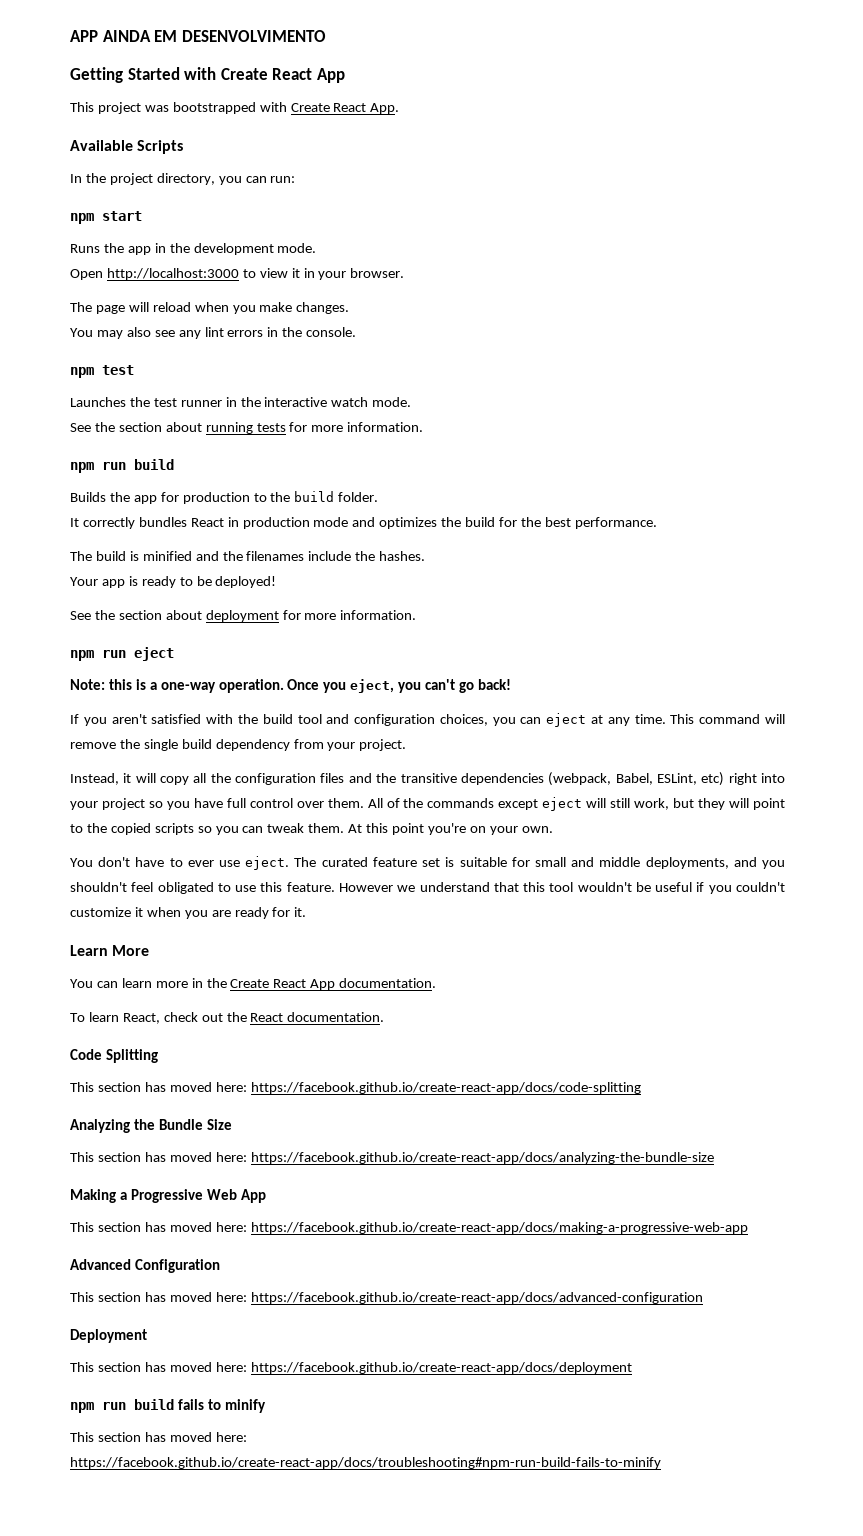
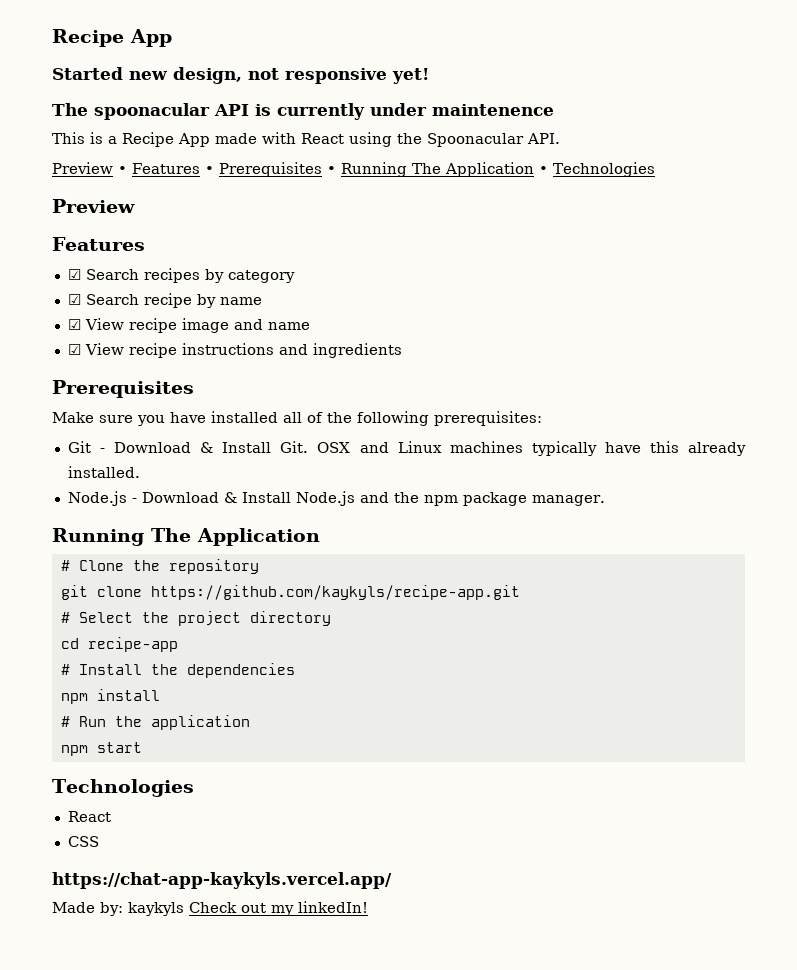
[70,30,326,42] [70,67,345,83] [70,102,400,114] [70,140,184,154] [70,173,296,185] [70,211,142,224] [70,243,317,255] [70,268,405,280] [70,302,350,314] [70,327,357,339] [70,365,134,378] [70,397,412,407] [70,422,424,434] [70,459,174,473] [70,491,379,504] [70,517,657,529] [70,551,426,561] [70,576,277,588] [70,610,417,622] [70,647,174,661] [70,679,511,693] [70,713,785,727] [70,739,407,751] [70,772,786,786] [70,797,786,811] [70,823,553,835] [70,856,786,870] [70,882,786,894] [70,907,307,919] [70,945,150,956] [70,978,437,990] [70,1012,385,1024] [70,1049,159,1063] [70,1082,641,1094] [70,1119,233,1133] [70,1152,714,1164] [70,1189,267,1203] [70,1222,748,1234] [70,1259,221,1273] [70,1292,703,1304] [70,1329,147,1343] [70,1362,632,1374] [70,1399,267,1413] [70,1432,247,1442] [70,1457,661,1469] APP AINDA EM DESENVOLVIMENTO // Getting Started with Create React App // This project was bootstrapped with Create React App. // Available Scripts // In the project directory, you can run: // npm start // Runs the app in the development mode. // Open http://localhost:3000 to view it in your browser. // The page will reload when you make changes. // You may also see any lint errors in the console. // npm test // Launches the test runner in the interactive watch mode. // See the section about running tests for more information. // npm run build // Builds the app for production to the build folder. // It correctly bundles React in production mode and optimizes the build for the best performance. // The build is minified and the filenames include the hashes. // Your app is ready to be deployed! // See the section about deployment for more information. // npm run eject // Note: this is a one-way operation. Once you eject, you can't go back! // If you aren't satisfied with the build tool and configuration choices, you can eject at any time. This command will remove the single build dependency from your project. // Instead, it will copy all the configuration files and the transitive dependencies (webpack, Babel, ESLint, etc) right into your project so you have full control over them. All of the commands except eject will still work, but they will point to the copied scripts so you can tweak them. At this point you're on your own. // You don't have to ever use eject. The curated feature set is suitable for small and middle deployments, and you shouldn't feel obligated to use this feature. However we understand that this tool wouldn't be useful if you couldn't customize it when you are ready for it. // Learn More // You can learn more in the Create React App documentation. // To learn React, check out the React documentation. // Code Splitting // This section has moved here: https://facebook.github.io/create-react-app/docs/code-splitting // Analyzing the Bundle Size // This section has moved here: https://facebook.github.io/create-react-app/docs/analyzing-the-bundle-size // Making a Progressive Web App // This section has moved here: https://facebook.github.io/create-react-app/docs/making-a-progressive-web-app // Advanced Configuration // This section has moved here: https://facebook.github.io/create-react-app/docs/advanced-configuration // Deployment // This section has moved here: https://facebook.github.io/create-react-app/docs/deployment // npm run build fails to minify // This section has moved here: https://facebook.github.io/create-react-app/docs/troubleshooting#npm-run-build-fails-to-minify -> [52,29,172,47] [52,67,429,84] [52,103,554,120] [52,132,560,147] [52,162,655,177] [52,199,135,213] [52,237,145,251] [67,268,295,283] [67,293,262,308] [67,318,310,333] [67,343,402,358] [52,380,194,398] [52,411,542,426] [67,441,746,456] [67,466,140,478] [67,491,605,506] [52,528,320,546] [60,559,259,574] [60,585,520,600] [60,611,331,626] [60,637,178,652] [60,663,295,678] [60,689,160,704] [60,715,250,730] [60,742,142,756] [52,779,194,797] [67,811,111,822] [67,836,99,847] [52,872,392,889] [52,901,368,916] Recipe App // Started new design, not responsive yet! // The spoonacular API is currently under maintenence // This is a Recipe App made with React using the Spoonacular API. // Preview • Features • Prerequisites • Running The Application • Technologies // Preview // Features // ☑ Search recipes by category // ☑ Search recipe by name // ☑ View recipe image and name // ☑ View recipe instructions and ingredients // Prerequisites // Make sure you have installed all of the following prerequisites: // Git - Download & Install Git. OSX and Linux machines typically have this already installed. // Node.js - Download & Install Node.js and the npm package manager. // Running The Application // # Clone the repository // git clone https://github.com/kaykyls/recipe-app.git // # Select the project directory // cd recipe-app // # Install the dependencies // npm install // # Run the application // npm start // Technologies // React // CSS // https://chat-app-kaykyls.vercel.app/ // Made by: kaykyls Check out my linkedIn!

